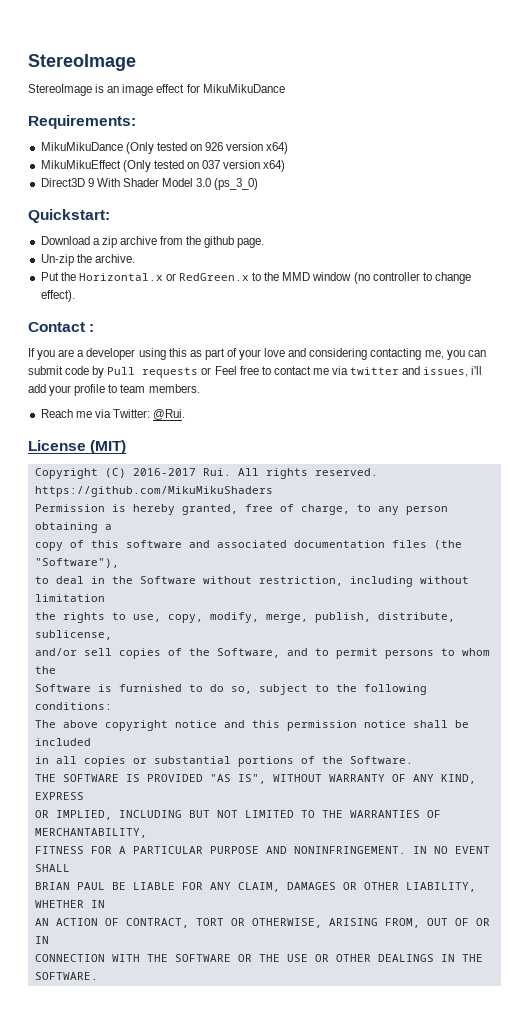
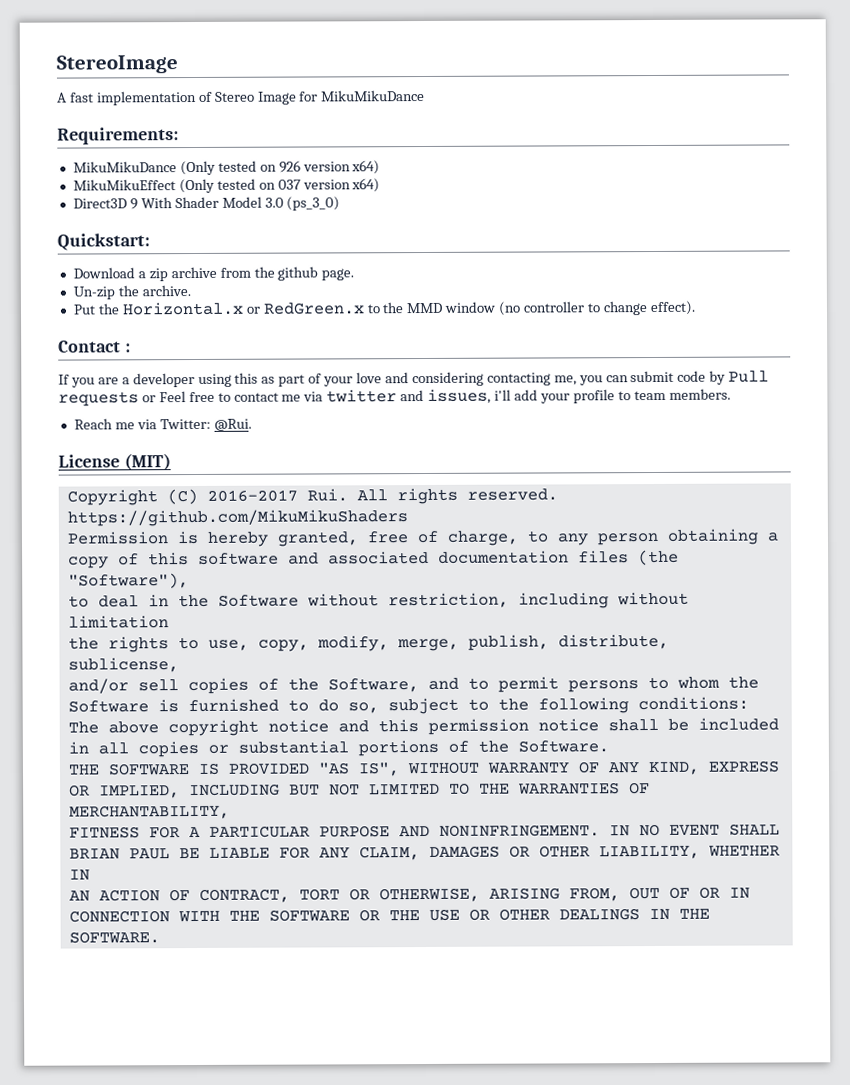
[28,84,185,96] StereoImage is an image effect -> [57,90,297,106] A fast implementation of Stereo Image

